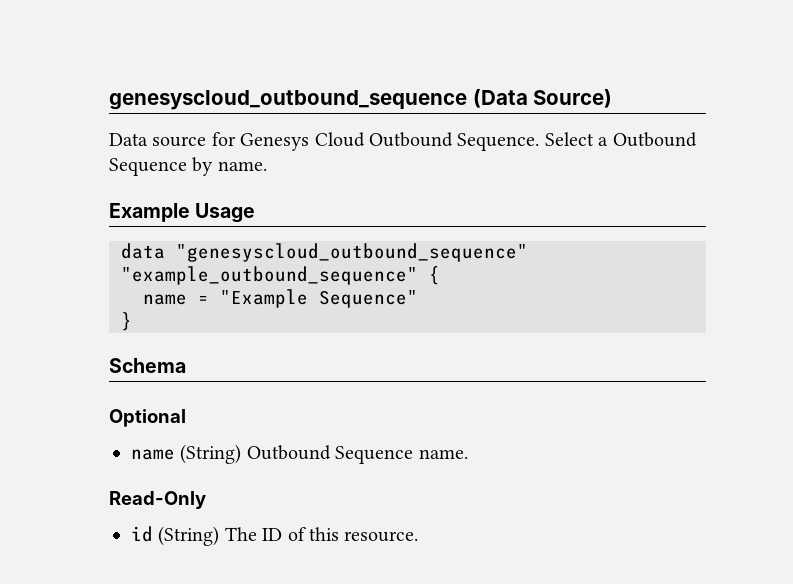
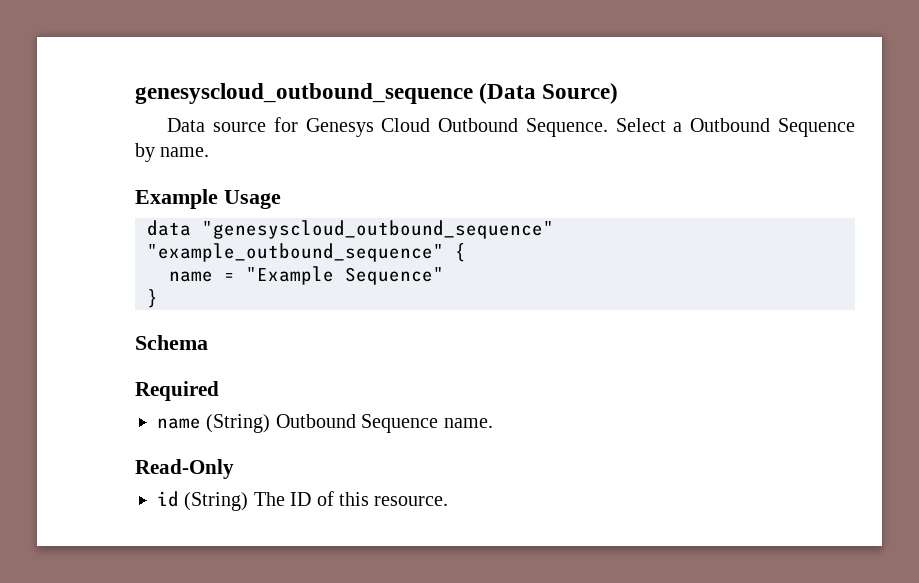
[109,409,186,427] Optional -> [135,381,219,401] Required

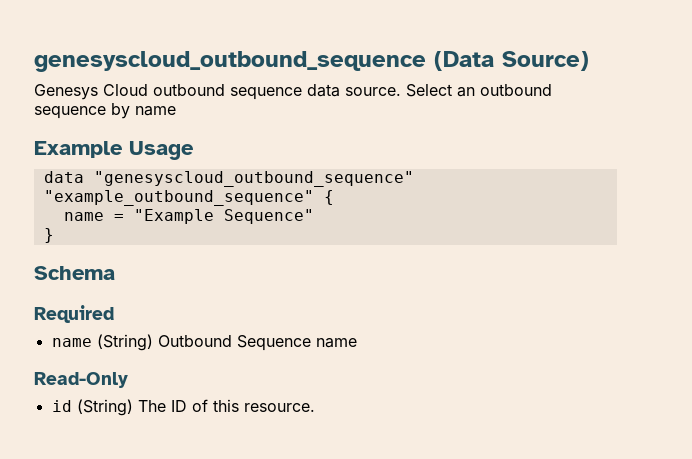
[167,117,855,137] [135,143,210,162] Data source for Genesys Cloud Outbound Sequence. Select a Outbound Sequence by name. -> [34,84,552,100] [34,103,176,119] Genesys Cloud outbound sequence data source. Select an outbound sequence by name
[443,418,493,428] name. -> [315,338,357,348] name

